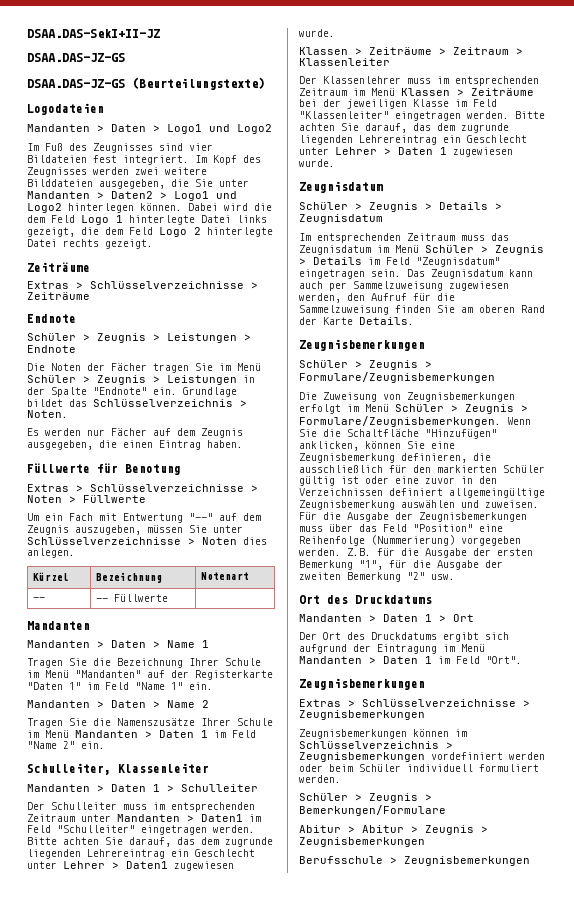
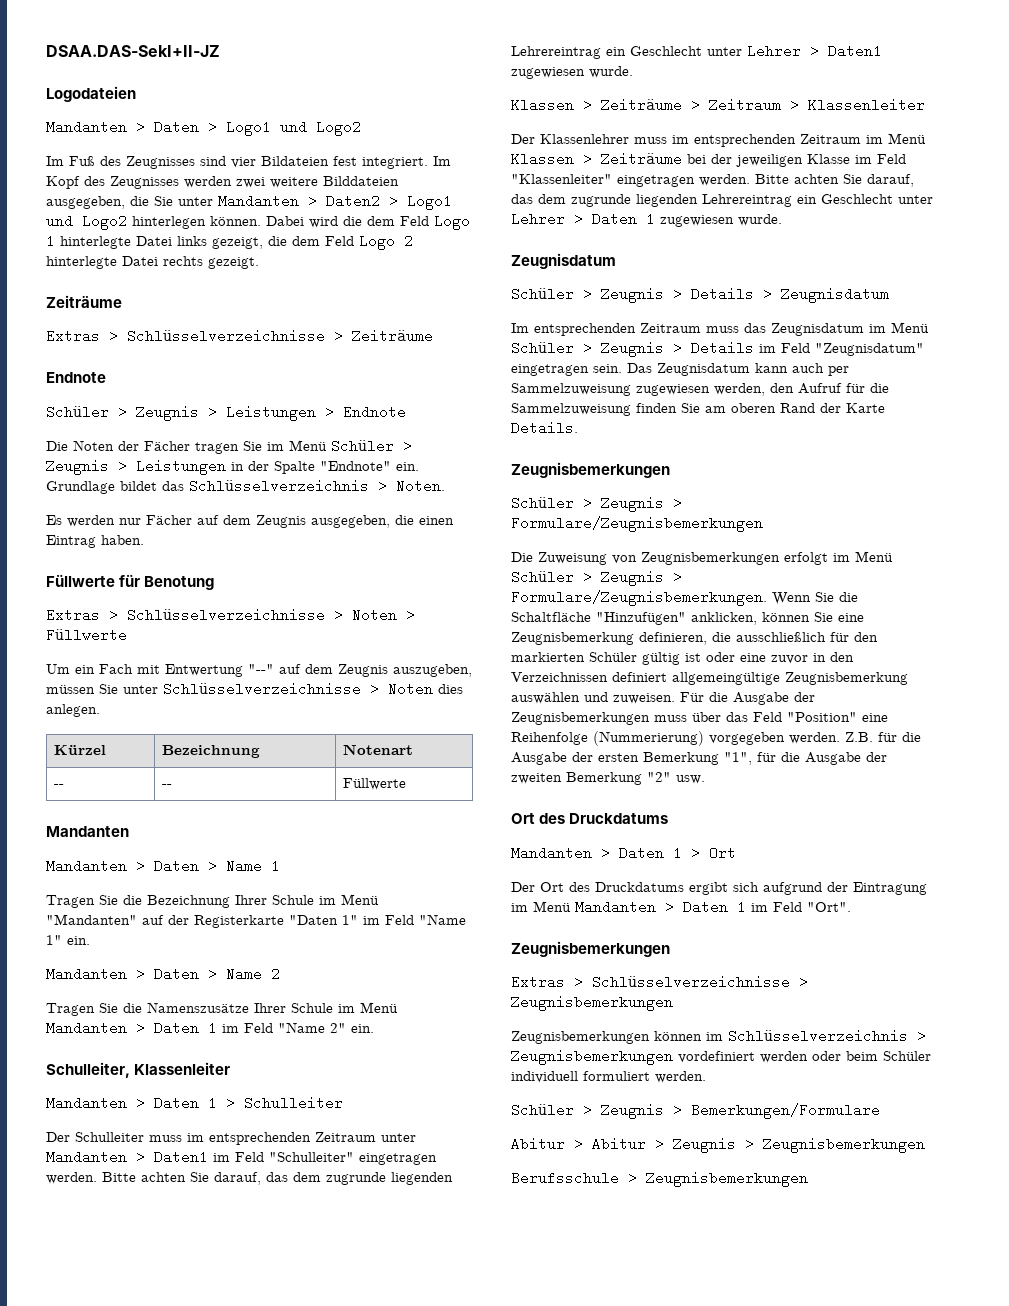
[27,53,125,62] [27,77,265,90] // DSAA.DAS-JZ-GS // DSAA.DAS-JZ-GS (Beurteilungstexte) -> (220, 51) none
[114,594,169,602] Füllwerte | -> [343,778,407,790] | Füllwerte

